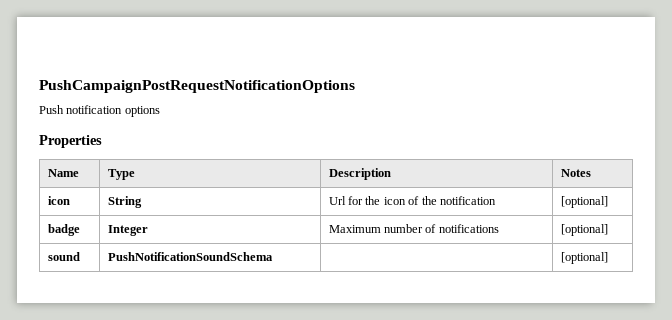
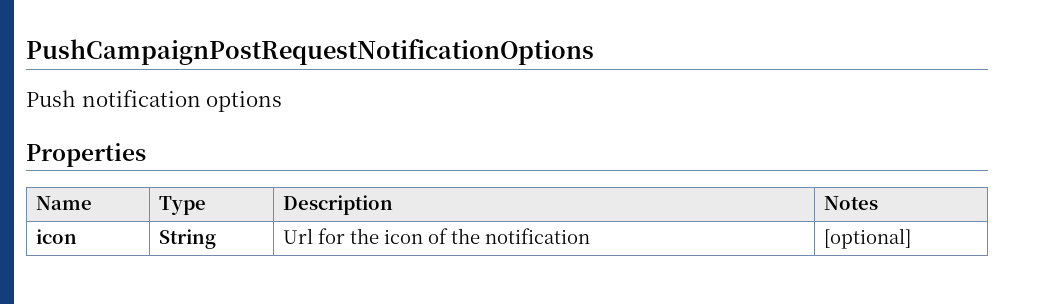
[47,224,80,236] [107,225,148,236] [328,224,499,233] [560,224,608,236] [47,252,80,261] [107,252,273,261] [560,252,608,264] // badge | Integer | Maximum number of notifications | [optional] // sound | PushNotificationSoundSchema | | [optional] -> (911, 238) none

